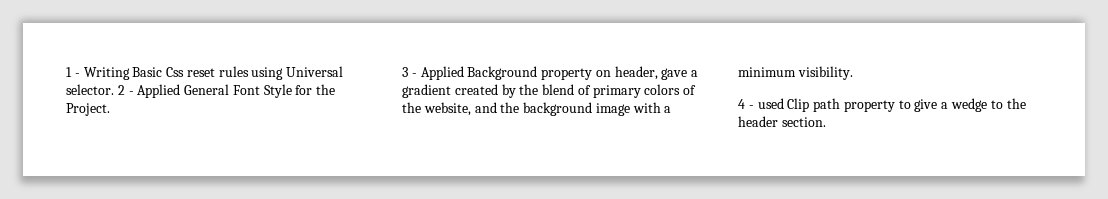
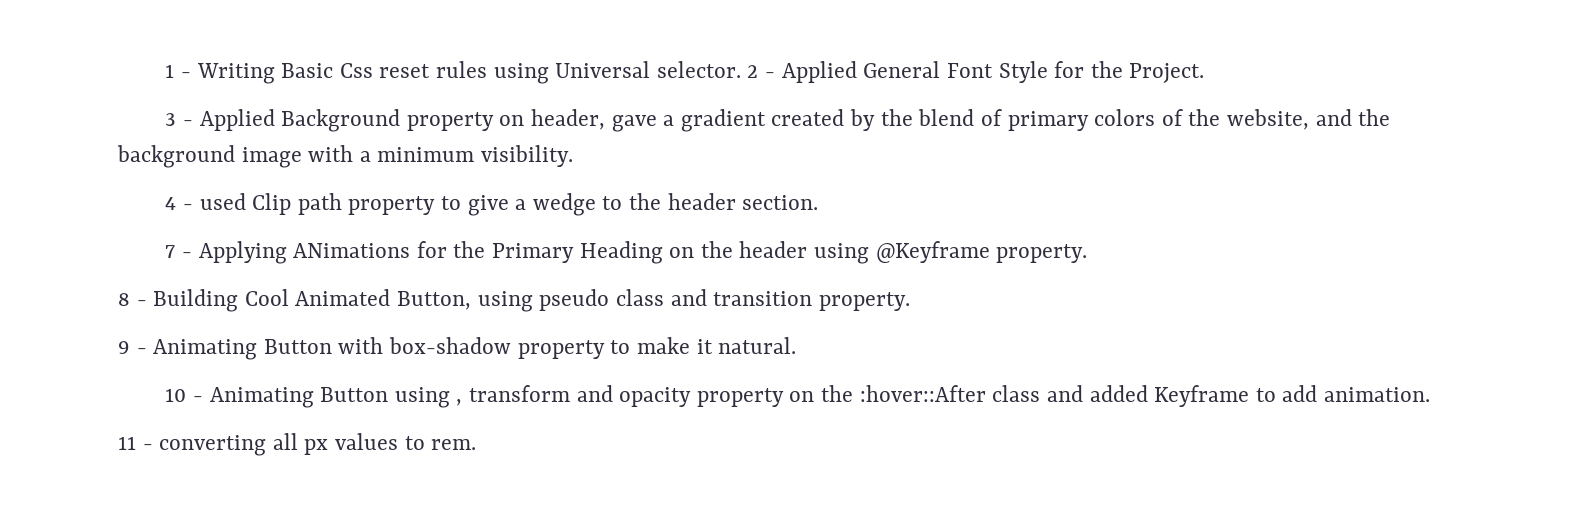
(826, 122) none -> [165,241,1088,264] [118,289,910,312] [118,337,797,360] [165,385,1430,408] [118,433,477,456] // 7 - Applying ANimations for the Primary Heading on the header using @Keyframe property. // 8 - Building Cool Animated Button, using pseudo class and transition property. // 9 - Animating Button with box-shadow property to make it natural. // 10 - Animating Button using , transform and opacity property on the :hover::After class and added Keyframe to add animation. // 11 - converting all px values to rem.

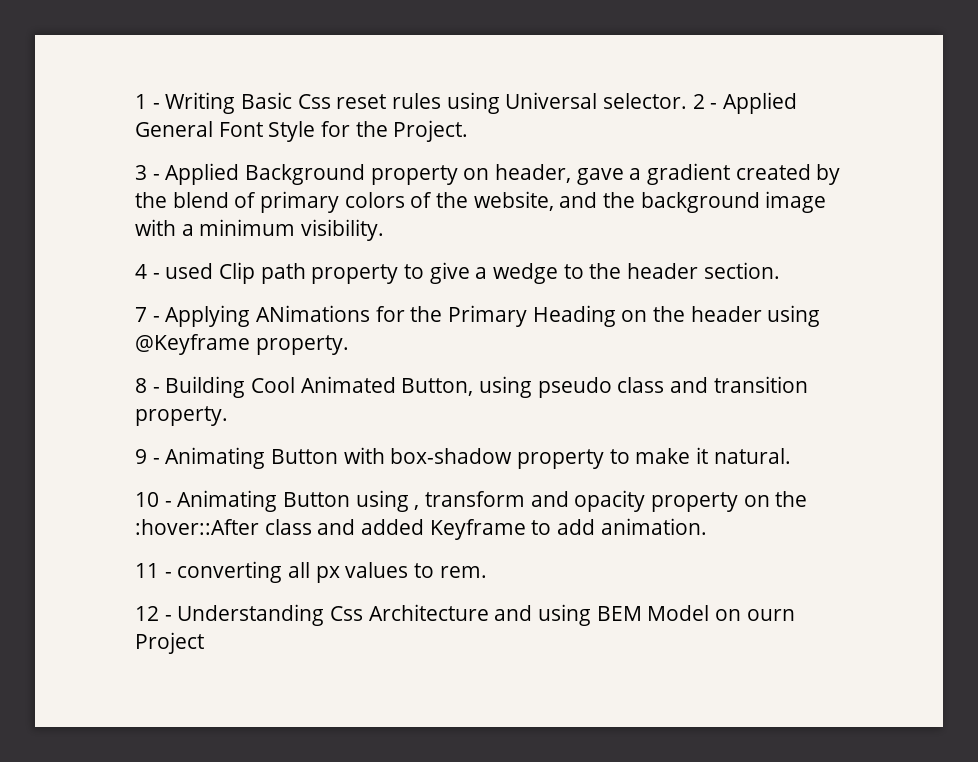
(477, 444) none -> [135,604,795,626] [135,632,204,654] // 12 - Understanding Css Architecture and using BEM Model on ourn Project

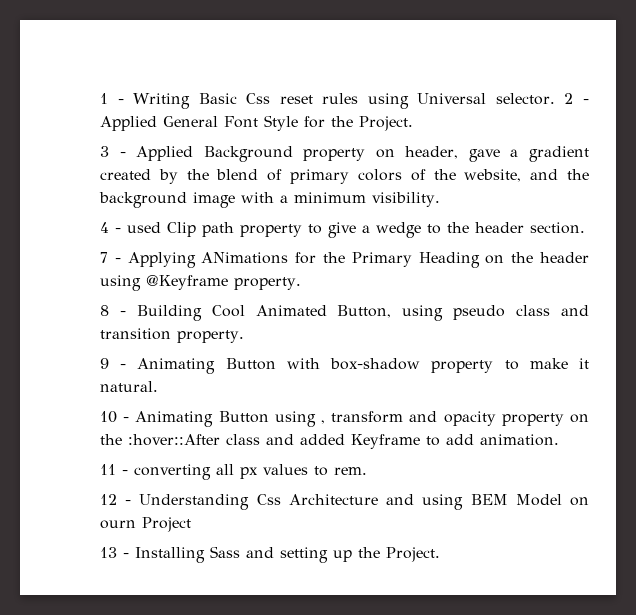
(204, 643) none -> [100,546,440,563] // 13 - Installing Sass and setting up the Project.

